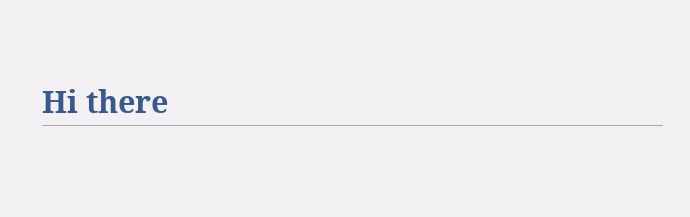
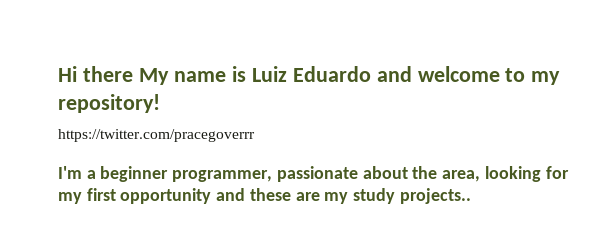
(169, 101) none -> [138,66,561,85] [58,94,160,113] [58,129,255,142] [58,166,569,182] [58,188,471,204] My name is Luiz Eduardo and welcome to my repository! // https://twitter.com/pracegoverrr // I'm a beginner programmer, passionate about the area, looking for my first opportunity and these are my study projects..

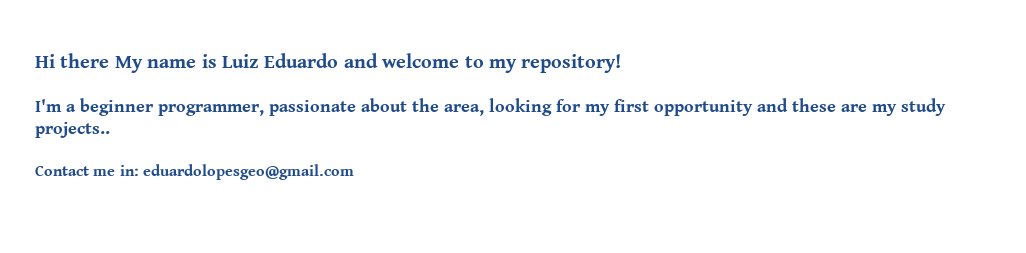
[58,129,255,142] // https://twitter.com/pracegoverrr -> (622, 63) none
(471, 196) none -> [35,164,354,180] // Contact me in: eduardolopesgeo@gmail.com

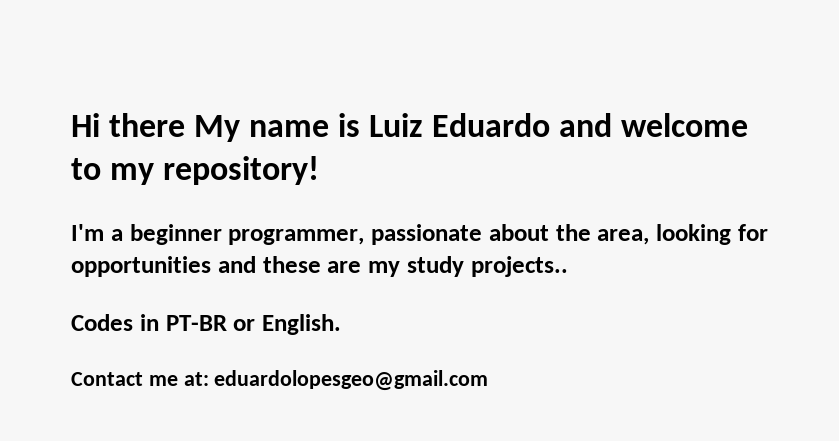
[585,99,753,116] my first opportunity -> [71,256,211,277] opportunities
(110, 130) none -> [71,314,341,335] // Codes in PT-BR or English.
[119,165,139,176] in: -> [183,372,209,386] at:

